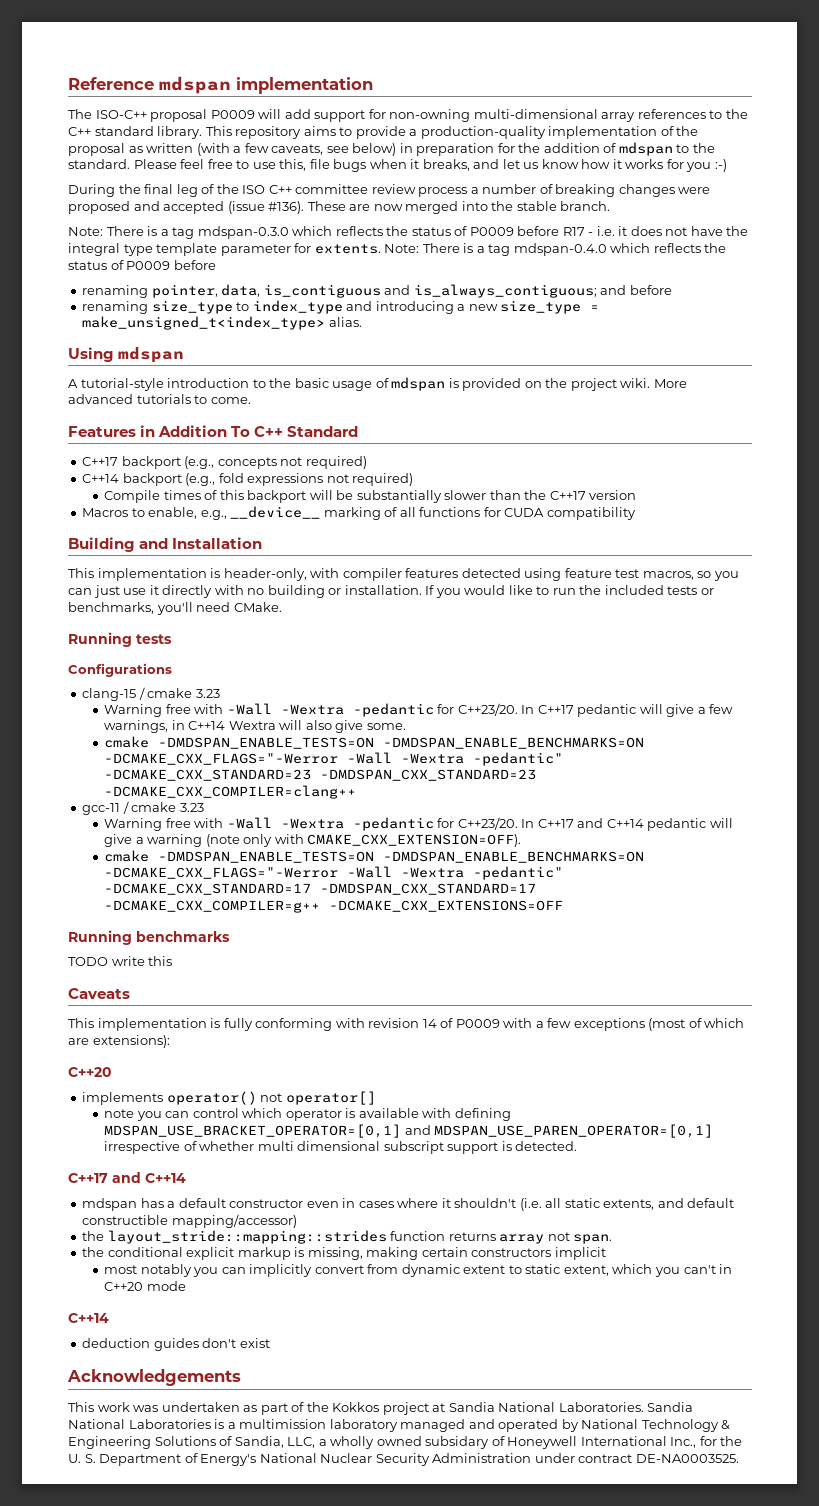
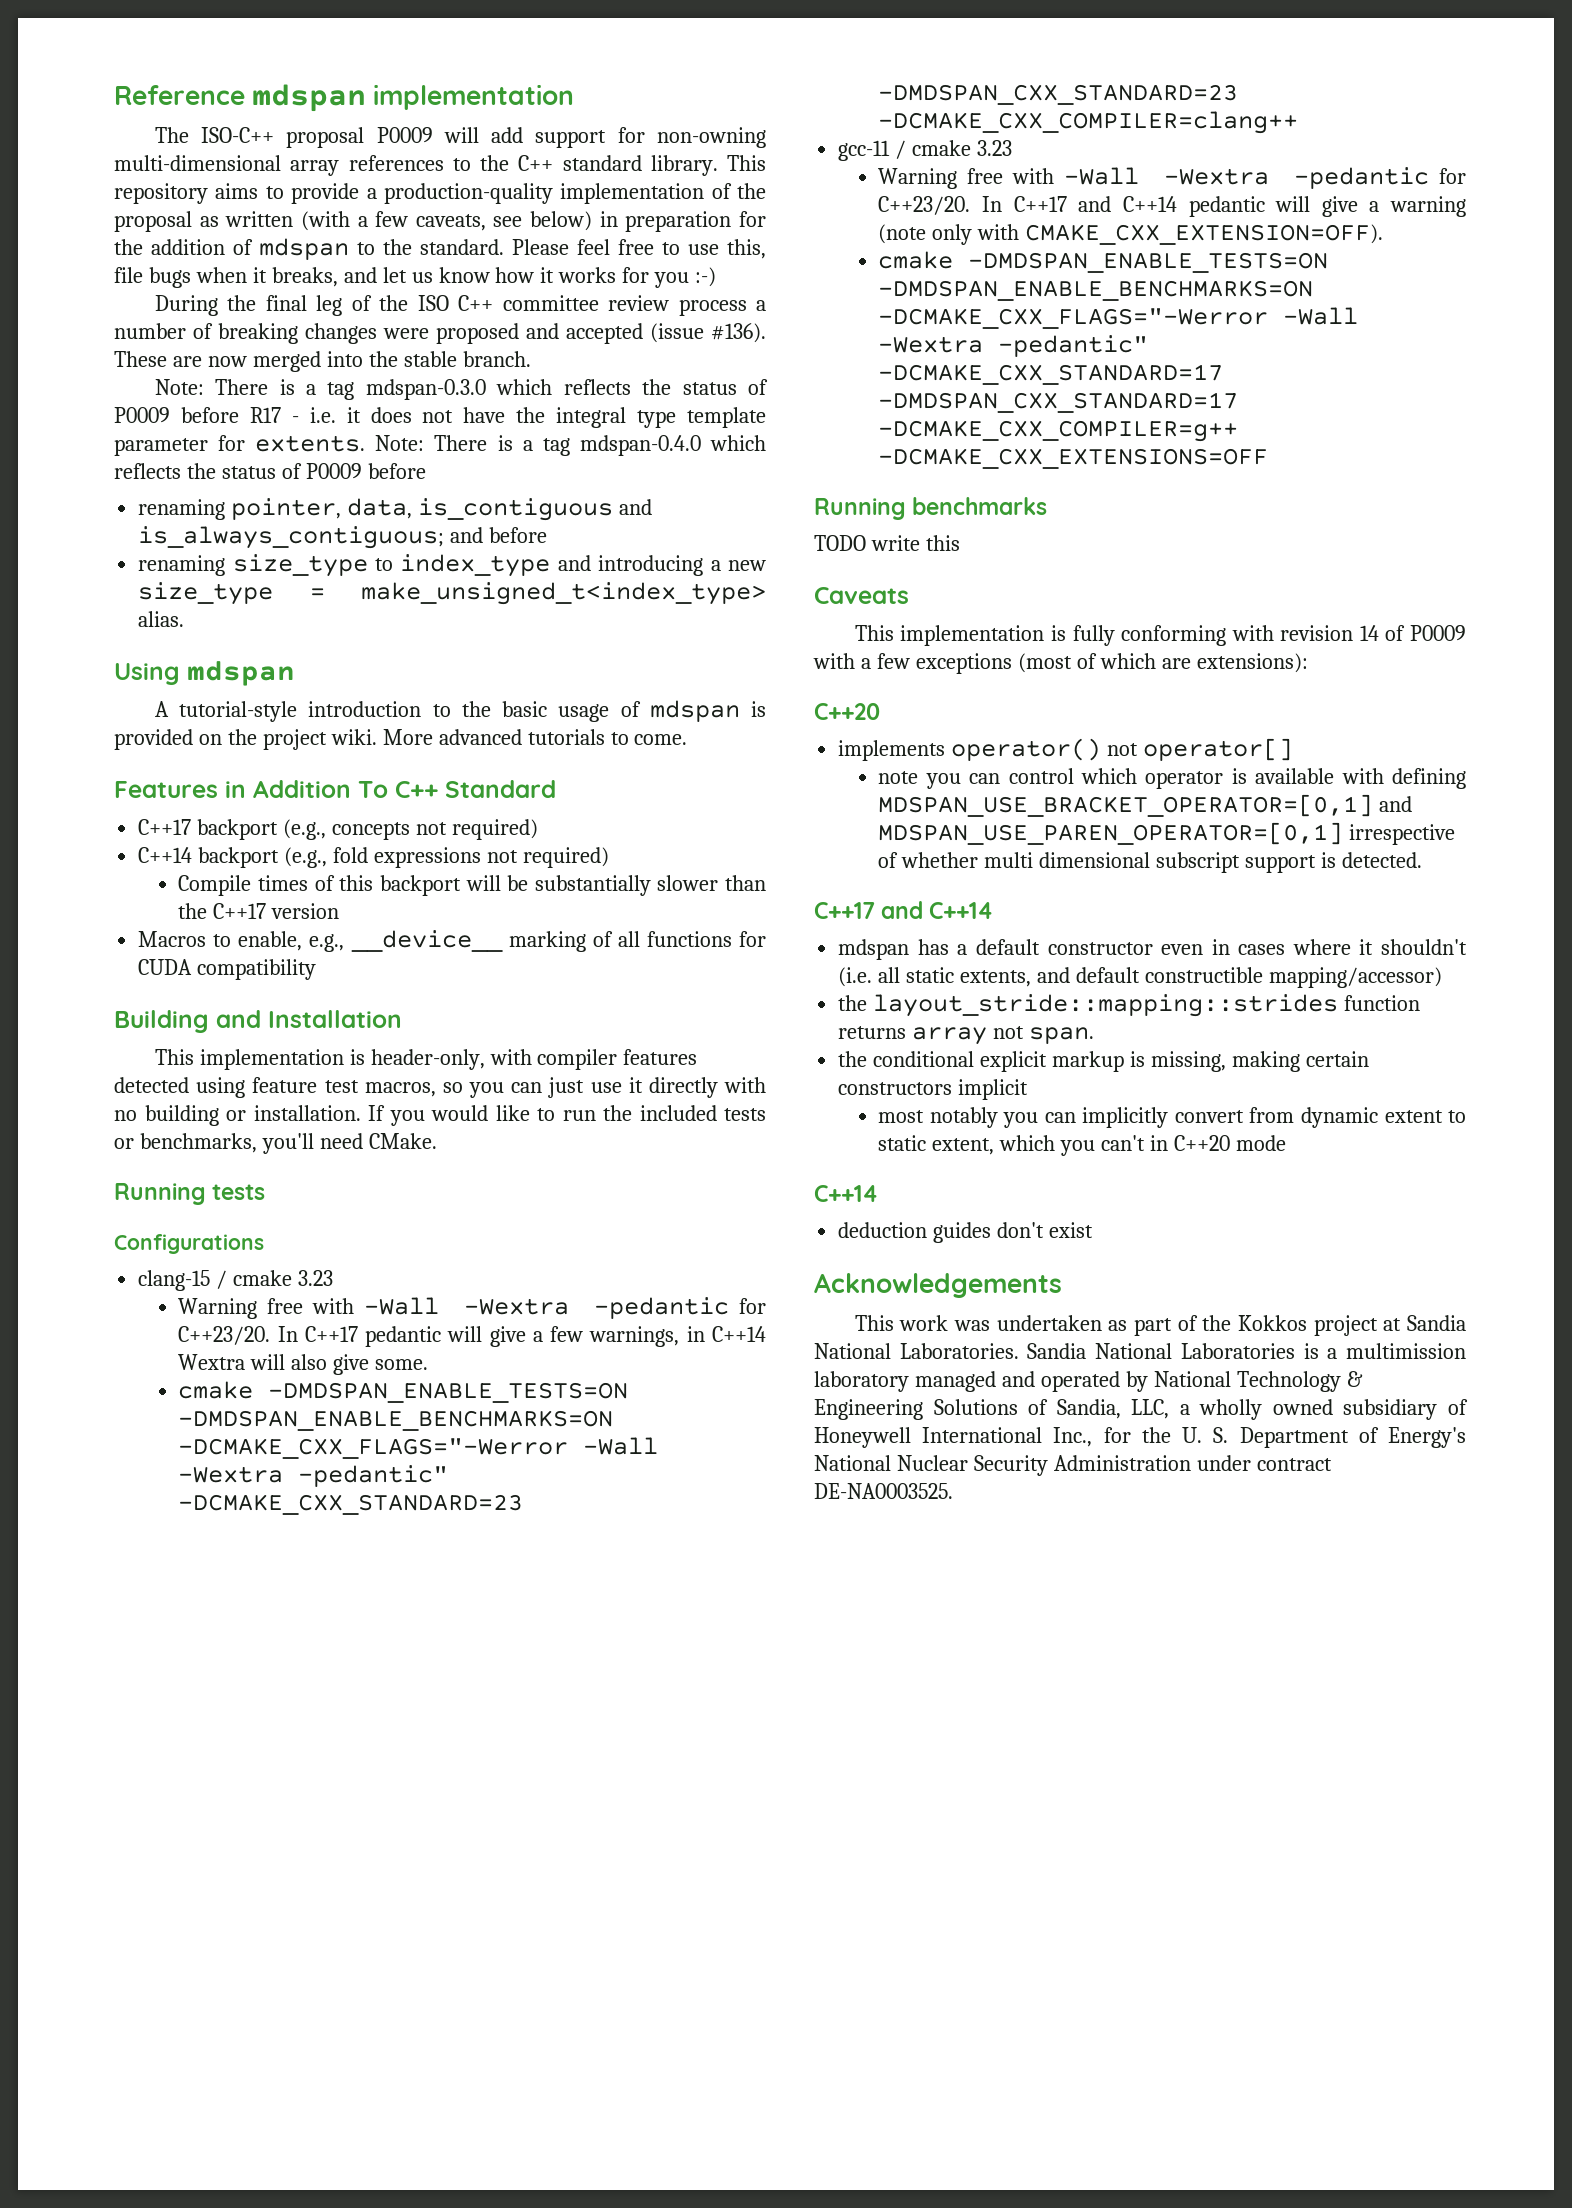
[425,1436,490,1449] subsidary -> [1343,1399,1438,1420] subsidiary

